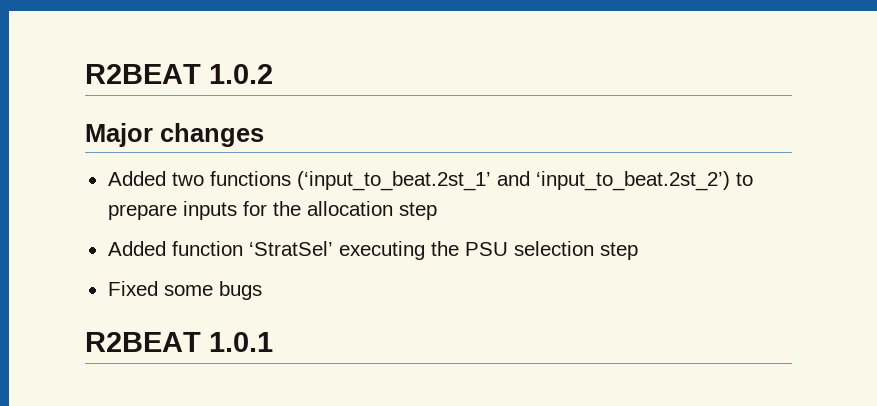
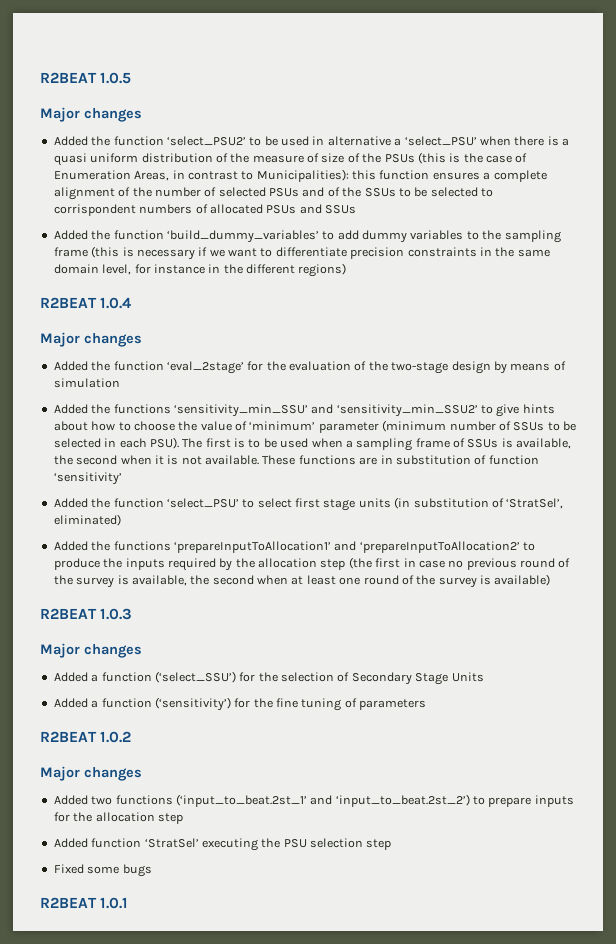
[85,64,201,84] R2BEAT -> [40,72,132,84] [40,107,142,122] [53,136,569,146] [53,152,528,166] [53,169,547,182] [53,187,493,200] [53,204,356,216] [53,230,561,243] [53,246,550,260] [53,263,347,277] [40,297,132,309] [40,332,142,347] [53,361,566,374] [53,378,120,388] [53,404,555,417] [53,420,576,433] [53,437,572,451] [53,455,539,465] [53,472,122,485] [53,497,564,511] [53,514,121,526] [53,541,535,553] [53,557,571,571] [53,574,551,588] [40,608,133,620] [40,643,142,658] [53,671,484,685] [53,697,427,711] [40,731,97,742] R2BEAT 1.0.5 // Major changes // Added the function ‘select_PSU2’ to be used in alternative a ‘select_PSU’ when there is a quasi uniform distribution of the measure of size of the PSUs (this is the case of Enumeration Areas, in contrast to Municipalities): this function ensures a complete alignment of the number of selected PSUs and of the SSUs to be selected to corrispondent numbers of allocated PSUs and SSUs // Added the function ‘build_dummy_variables’ to add dummy variables to the sampling frame (this is necessary if we want to differentiate precision constraints in the same domain level, for instance in the different regions) // R2BEAT 1.0.4 // Major changes // Added the function ‘eval_2stage’ for the evaluation of the two-stage design by means of simulation // Added the functions ‘sensitivity_min_SSU’ and ‘sensitivity_min_SSU2’ to give hints about how to choose the value of ‘minimum’ parameter (minimum number of SSUs to be selected in each PSU). The first is to be used when a sampling frame of SSUs is available, the second when it is not available. These functions are in substitution of function ‘sensitivity’ // Added the function ‘select_PSU’ to select first stage units (in substitution of ‘StratSel’, eliminated) // Added the functions ‘prepareInputToAllocation1’ and ‘prepareInputToAllocation2’ to produce the inputs required by the allocation step (the first in case no previous round of the survey is available, the second when at least one round of the survey is available) // R2BEAT 1.0.3 // Major changes // Added a function (‘select_SSU’) for the selection of Secondary Stage Units // Added a function (‘sensitivity’) for the fine tuning of parameters // R2BEAT

